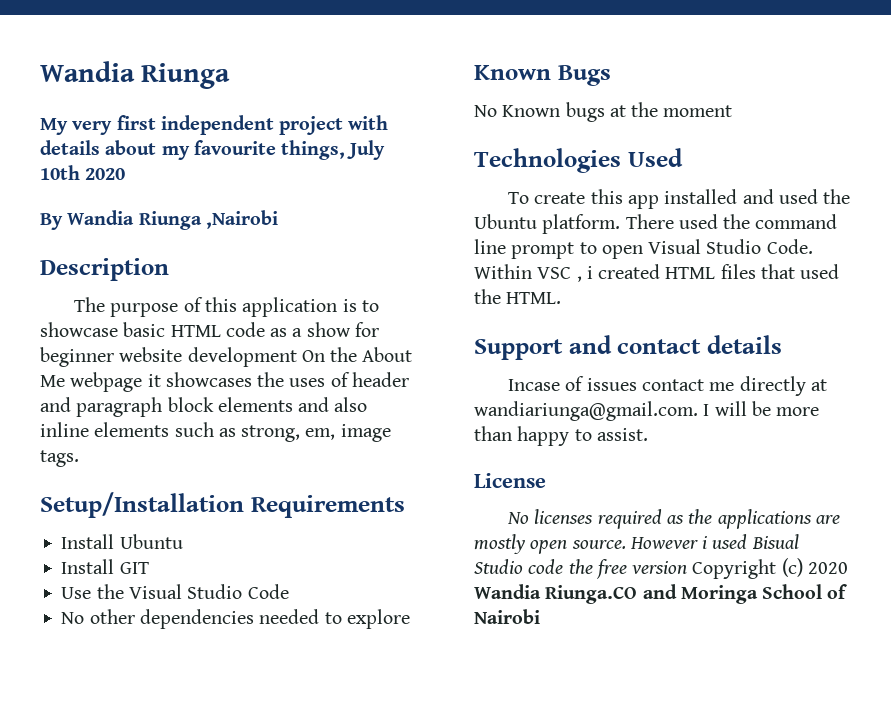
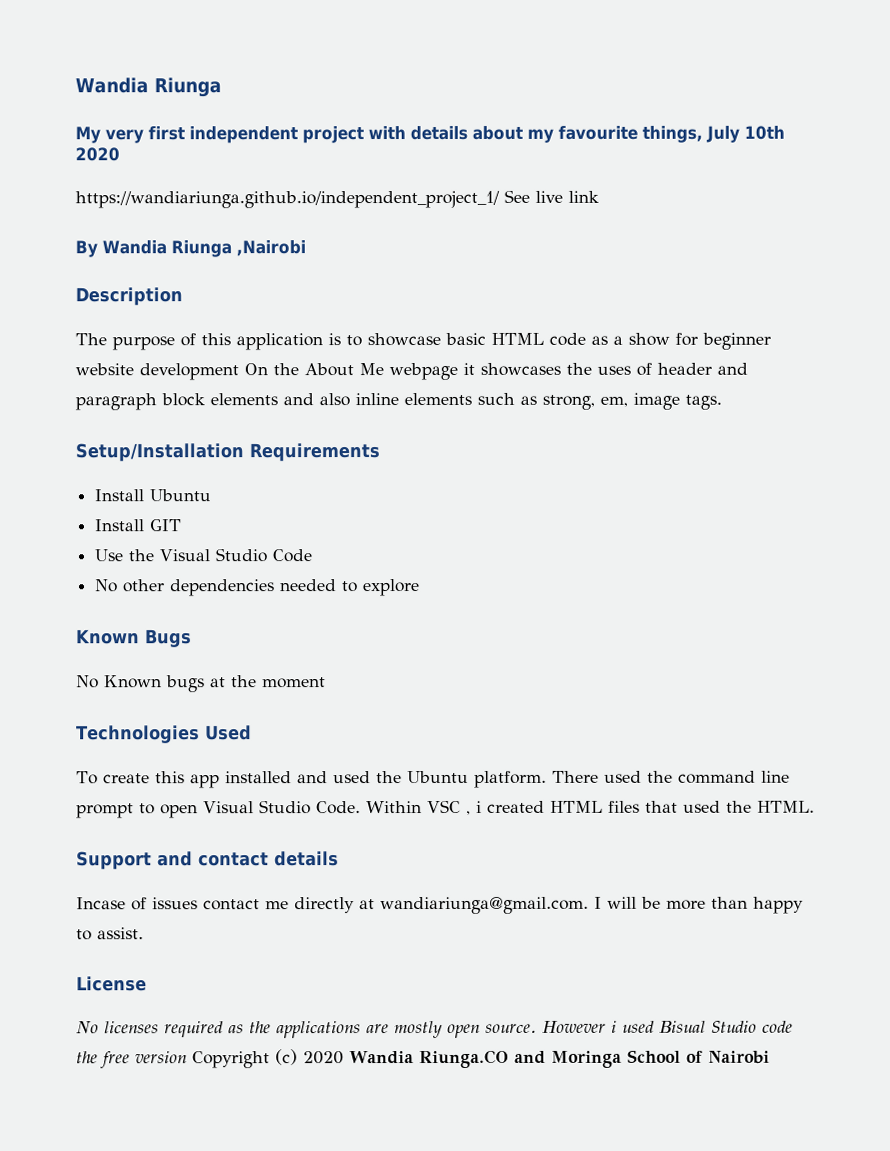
(126, 174) none -> [75,189,599,209] // https://wandiariunga.github.io/independent_project_1/ See live link

